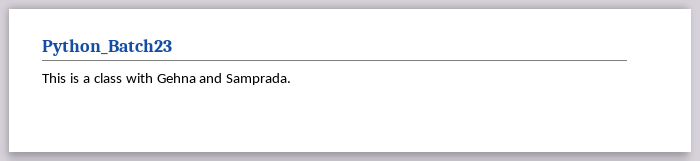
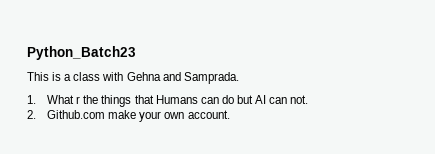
(292, 79) none -> [27,95,309,107] [27,110,230,122] // 1. What r the things that Humans can do but AI can not. // 2. Github.com make your own account.

